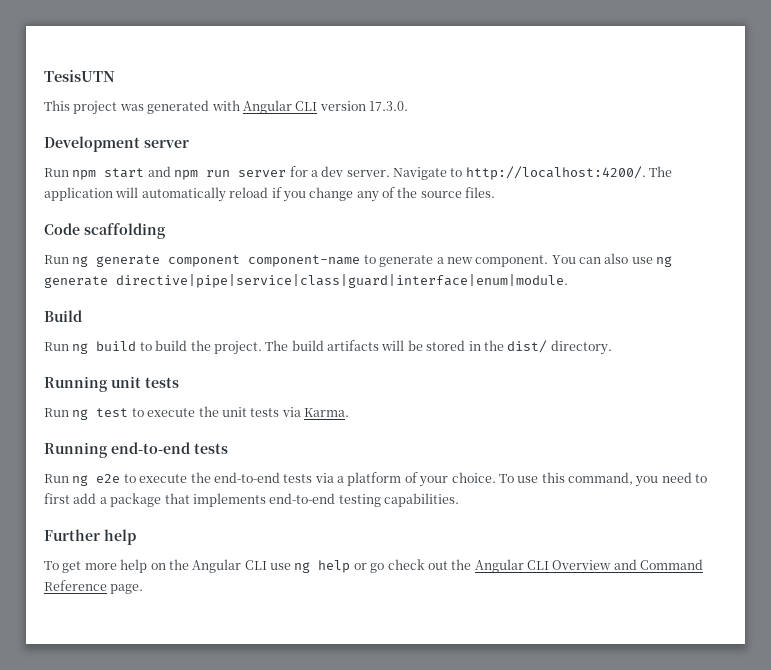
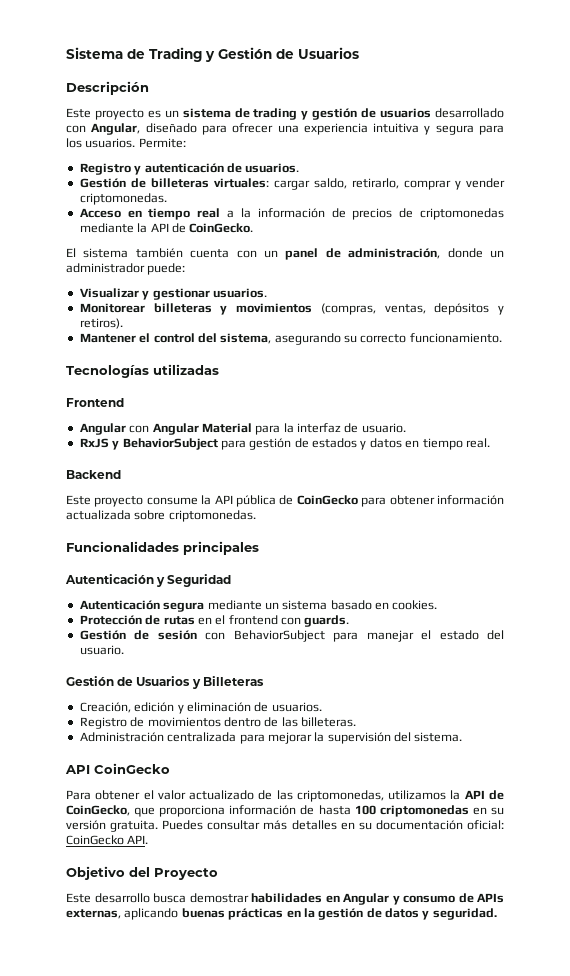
[44,70,115,82] [44,100,408,115] [44,136,189,152] [44,166,673,180] [44,187,496,202] [44,223,166,239] [44,253,673,267] [44,274,568,288] [44,310,82,322] [44,340,612,355] [44,376,179,392] [44,406,349,420] [44,442,228,458] [44,472,708,487] [44,493,459,507] [44,529,136,545] [44,559,704,573] [44,580,144,594] TesisUTN // This project was generated with Angular CLI version 17.3.0. // Development server // Run npm start and npm run server for a dev server. Navigate to http://localhost:4200/. The application will automatically reload if you change any of the source files. // Code scaffolding // Run ng generate component component-name to generate a new component. You can also use ng generate directive|pipe|service|class|guard|interface|enum|module. // Build // Run ng build to build the project. The build artifacts will be stored in the dist/ directory. // Running unit tests // Run ng test to execute the unit tests via Karma. // Running end-to-end tests // Run ng e2e to execute the end-to-end tests via a platform of your choice. To use this command, you need to first add a package that implements end-to-end testing capabilities. // Further help // To get more help on the Angular CLI use ng help or go check out the Angular CLI Overview and Command Reference page. -> [66,47,359,62] [66,81,149,95] [66,108,505,120] [66,123,505,135] [66,138,186,148] [79,163,300,175] [79,178,505,190] [79,193,167,205] [79,208,504,220] [79,223,254,233] [66,248,504,260] [66,263,186,275] [79,288,267,300] [79,303,504,315] [79,318,123,329] [79,333,502,345] [66,364,219,378] [66,398,124,407] [79,423,406,435] [79,438,490,450] [66,470,121,479] [66,495,504,507] [66,510,256,522] [66,541,259,555] [65,574,232,587] [79,600,438,612] [79,615,350,627] [79,630,505,642] [79,645,124,655] [66,676,264,689] [79,702,322,714] [79,717,356,729] [79,732,463,744] [65,763,170,774] [66,790,504,802] [66,805,504,817] [66,820,504,832] [66,835,149,845] [66,866,218,880] [66,893,504,905] [66,908,497,920] Sistema de Trading y Gestión de Usuarios // Descripción // Este proyecto es un sistema de trading y gestión de usuarios desarrollado con Angular, diseñado para ofrecer una experiencia intuitiva y segura para los usuarios. Permite: // Registro y autenticación de usuarios. // Gestión de billeteras virtuales: cargar saldo, retirarlo, comprar y vender criptomonedas. // Acceso en tiempo real a la información de precios de criptomonedas mediante la API de CoinGecko. // El sistema también cuenta con un panel de administración, donde un administrador puede: // Visualizar y gestionar usuarios. // Monitorear billeteras y movimientos (compras, ventas, depósitos y retiros). // Mantener el control del sistema, asegurando su correcto funcionamiento. // Tecnologías utilizadas // Frontend // Angular con Angular Material para la interfaz de usuario. // RxJS y BehaviorSubject para gestión de estados y datos en tiempo real. // Backend // Este proyecto consume la API pública de CoinGecko para obtener información actualizada sobre criptomonedas. // Funcionalidades principales // Autenticación y Seguridad // Autenticación segura mediante un sistema basado en cookies. // Protección de rutas en el frontend con guards. // Gestión de sesión con BehaviorSubject para manejar el estado del usuario. // Gestión de Usuarios y Billeteras // Creación, edición y eliminación de usuarios. // Registro de movimientos dentro de las billeteras. // Administración centralizada para mejorar la supervisión del sistema. // API CoinGecko // Para obtener el valor actualizado de las criptomonedas, utilizamos la API de CoinGecko, que proporciona información de hasta 100 criptomonedas en su versión gratuita. Puedes consultar más detalles en su documentación oficial: CoinGecko API. // Objetivo del Proyecto // Este desarrollo busca demostrar habilidades en Angular y consumo de APIs externas, aplicando buenas prácticas en la gestión de datos y seguridad.

